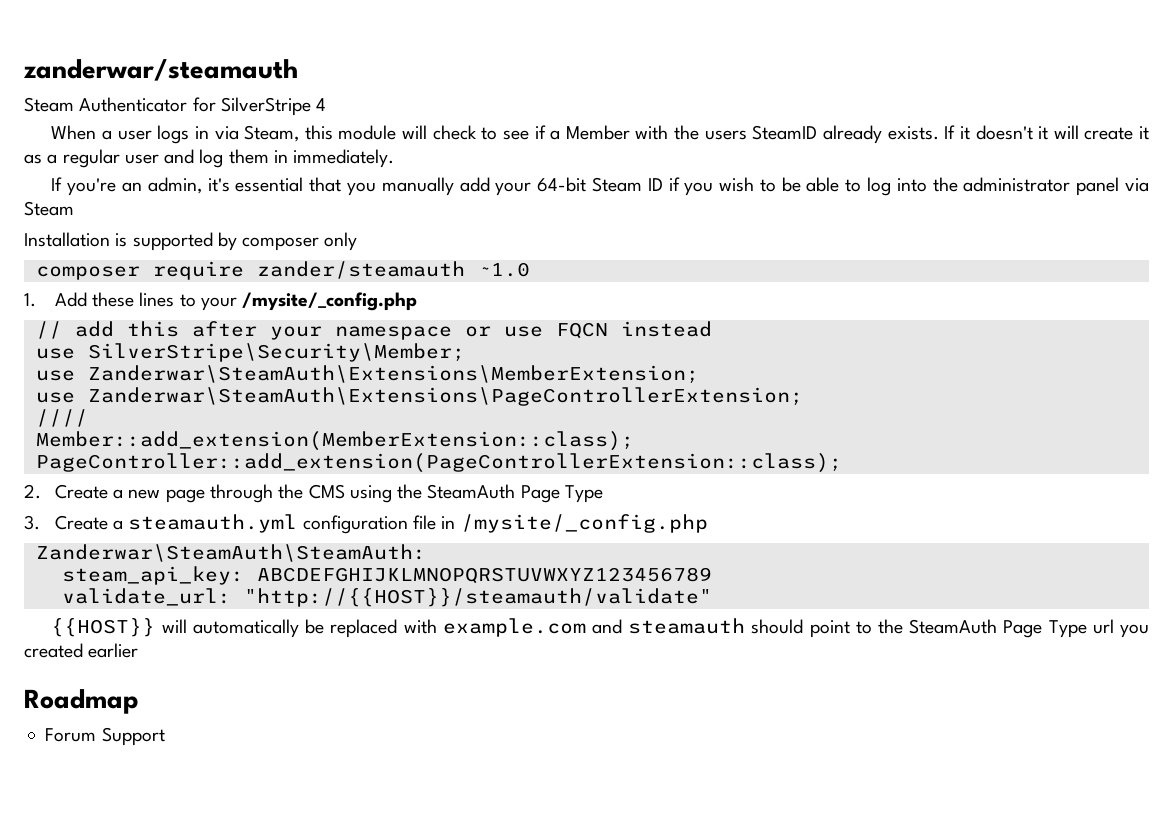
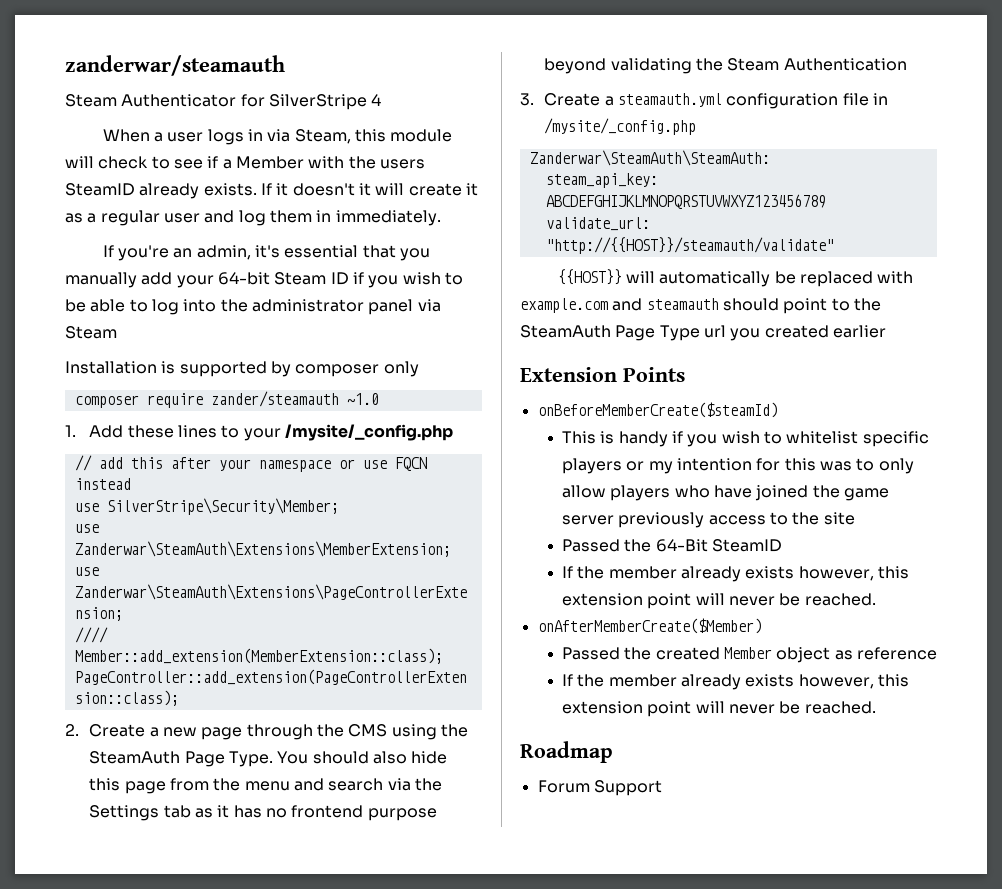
[564,485,603,503] Type -> [229,751,448,767] [89,778,443,794] [89,805,437,821] [544,58,907,74] Type. You should also hide this page from the menu and search via the Settings tab as it has no frontend purpose beyond validating the Steam Authentication
(139, 650) none -> [520,367,685,382] [537,402,778,418] [562,431,929,447] [562,458,914,474] [562,485,889,501] [562,512,855,528] [562,539,783,552] [562,566,909,582] [562,593,876,609] [537,618,762,634] [562,647,937,663] [562,674,909,690] [562,701,876,717] // Extension Points // onBeforeMemberCreate($steamId) // This is handy if you wish to whitelist specific players or my intention for this was to only allow players who have joined the game server previously access to the site // Passed the 64-Bit SteamID // If the member already exists however, this extension point will never be reached. // onAfterMemberCreate($Member) // Passed the created Member object as reference // If the member already exists however, this extension point will never be reached.

